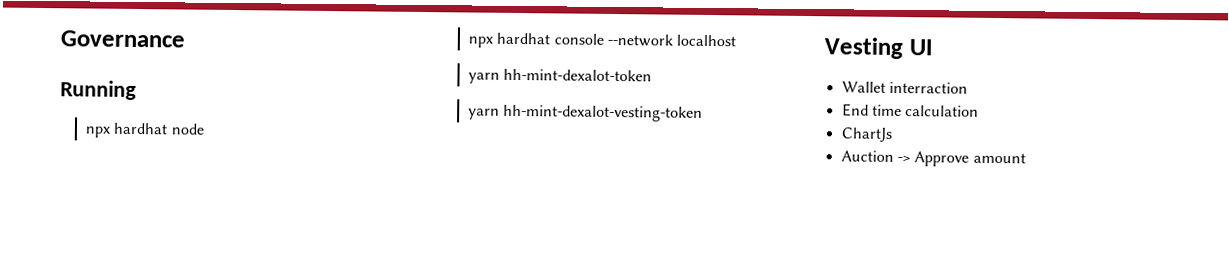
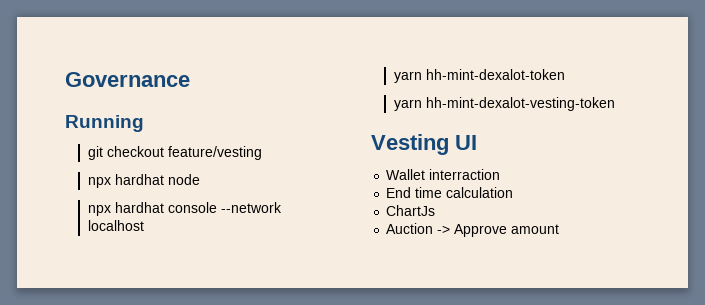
(137, 90) none -> [88,146,263,160] // git checkout feature/vesting

